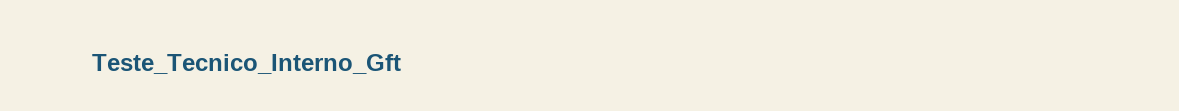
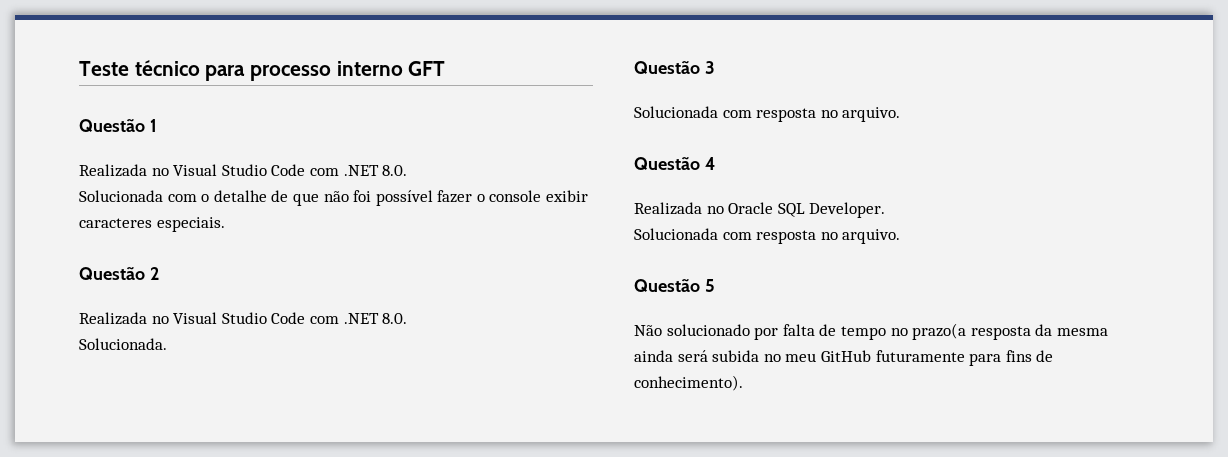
[92,54,401,74] Teste_Tecnico_Interno_Gft -> [79,60,446,81] [79,119,157,132] [79,164,408,177] [79,190,589,206] [79,217,225,232] [79,267,160,280] [79,312,408,325] [79,338,167,350] [634,61,715,74] [634,106,901,122] [634,157,715,170] [634,202,886,218] [634,228,901,244] [634,279,715,292] [634,323,1108,340] [634,350,1054,366] [634,375,743,391] Teste técnico para processo interno GFT // Questão 1 // Realizada no Visual Studio Code com .NET 8.0. // Solucionada com o detalhe de que não foi possível fazer o console exibir caracteres especiais. // Questão 2 // Realizada no Visual Studio Code com .NET 8.0. // Solucionada. // Questão 3 // Solucionada com resposta no arquivo. // Questão 4 // Realizada no Oracle SQL Developer. // Solucionada com resposta no arquivo. // Questão 5 // Não solucionado por falta de tempo no prazo(a resposta da mesma ainda será subida no meu GitHub futuramente para fins de conhecimento).

